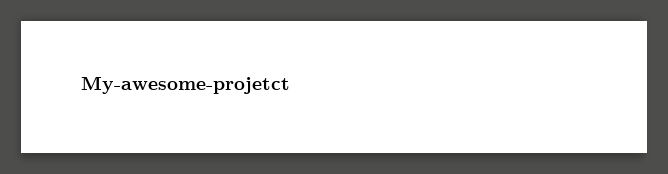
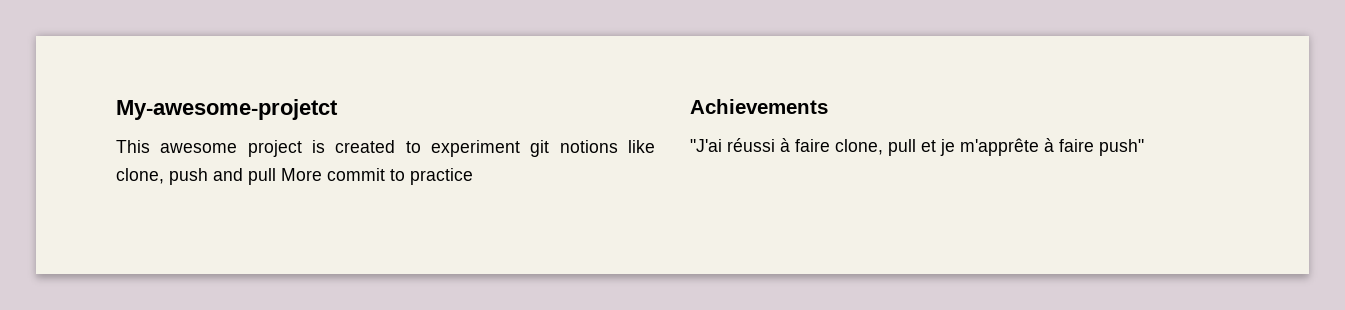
(290, 85) none -> [116,140,655,157] [116,168,473,185] [690,99,828,114] [690,138,1144,156] // This awesome project is created to experiment git notions like clone, push and pull More commit to practice // Achievements // "J'ai réussi à faire clone, pull et je m'apprête à faire push"

